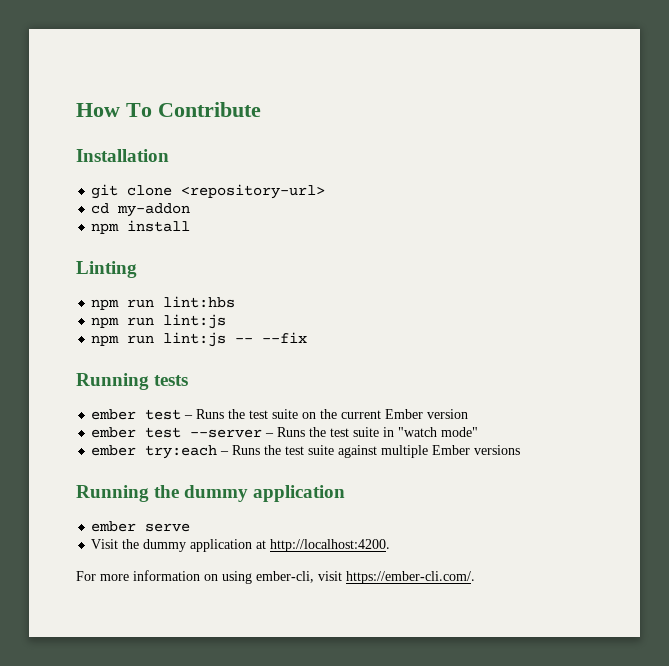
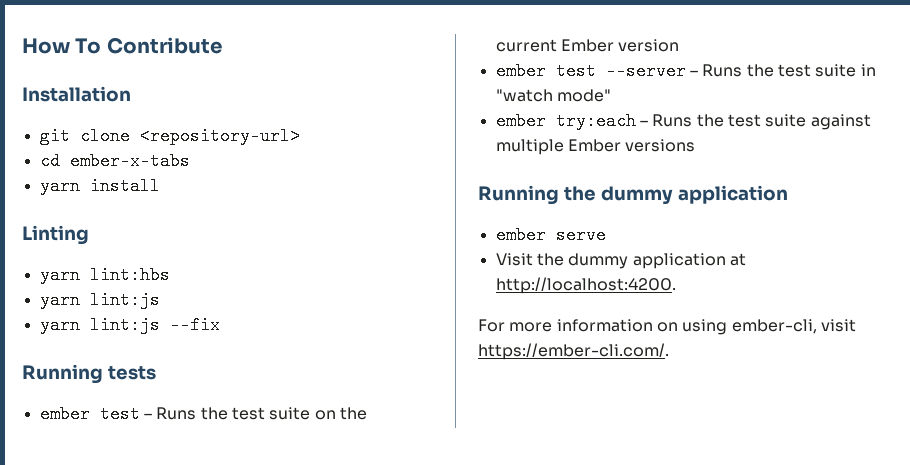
[117,203,191,217] [91,223,120,234] my-addon // npm -> [69,152,190,170] [39,177,80,195] ember-x-tabs // yarn
[91,299,155,310] npm run -> [39,266,80,284] yarn
[91,317,155,328] npm run -> [39,291,80,309] yarn
[91,332,254,347] npm run lint:js -- -> [39,316,160,334] yarn lint:js

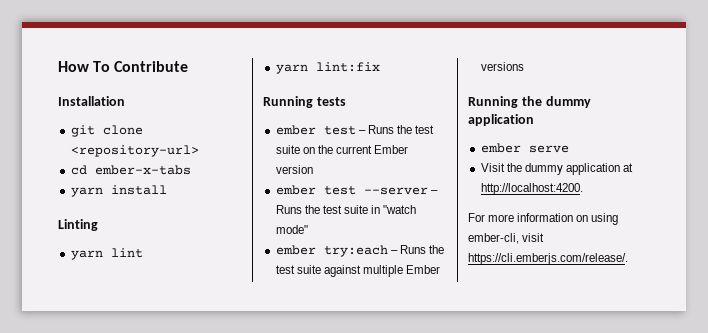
[89,266,170,284] [39,291,160,309] [39,316,220,334] lint:hbs // yarn lint:js // yarn lint:js --fix -> [110,248,143,258] [275,62,380,74] lint // yarn lint:fix
[478,343,669,360] https://ember-cli.com/. -> [468,253,628,265] https://cli.emberjs.com/release/.

